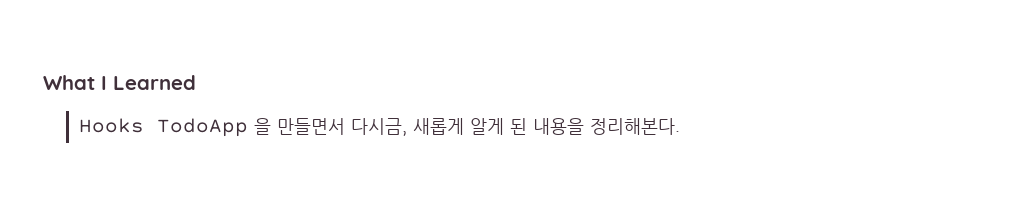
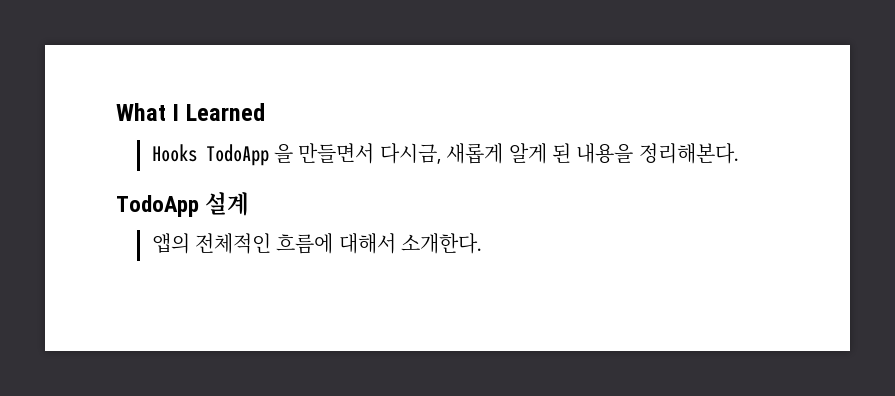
(680, 126) none -> [116,192,250,217] [151,233,482,254] // TodoApp 설계 // 앱의 전체적인 흐름에 대해서 소개한다.

